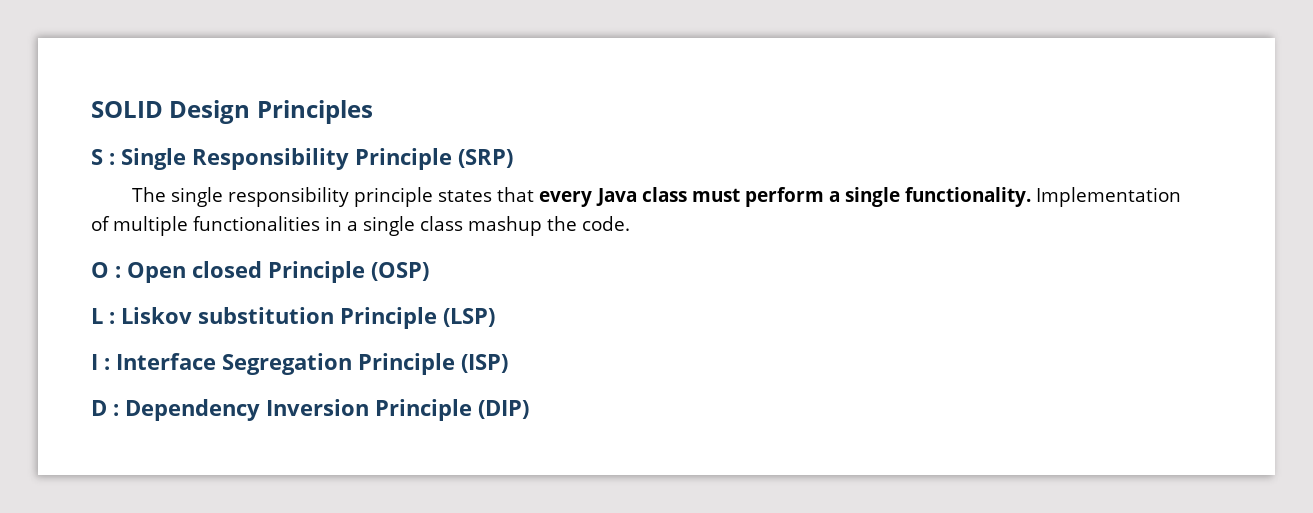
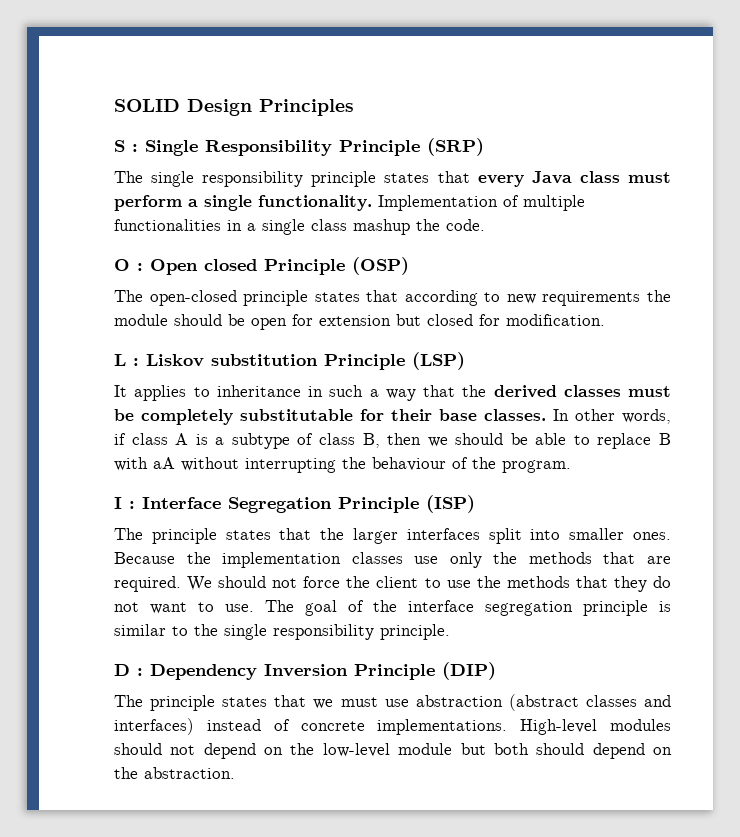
(429, 271) none -> [114,290,671,306] [114,314,605,330] // The open-closed principle states that according to new requirements the module should be open for extension but closed for modification.
(495, 317) none -> [114,385,671,401] [114,409,671,425] [114,433,671,449] [114,457,571,473] // It applies to inheritance in such a way that the derived classes must be completely substitutable for their base classes. In other words, if class A is a subtype of class B, then we should be able to replace B with aA without interrupting the behaviour of the program.
(508, 363) none -> [114,528,671,544] [114,552,671,568] [114,576,672,592] [114,600,671,616] [114,624,450,640] // The principle states that the larger interfaces split into smaller ones. Because the implementation classes use only the methods that are required. We should not force the client to use the methods that they do not want to use. The goal of the interface segregation principle is similar to the single responsibility principle.
(529, 409) none -> [114,694,672,711] [114,718,671,735] [114,743,673,759] [114,767,235,779] // The principle states that we must use abstraction (abstract classes and interfaces) instead of concrete implementations. High-level modules should not depend on the low-level module but both should depend on the abstraction.

